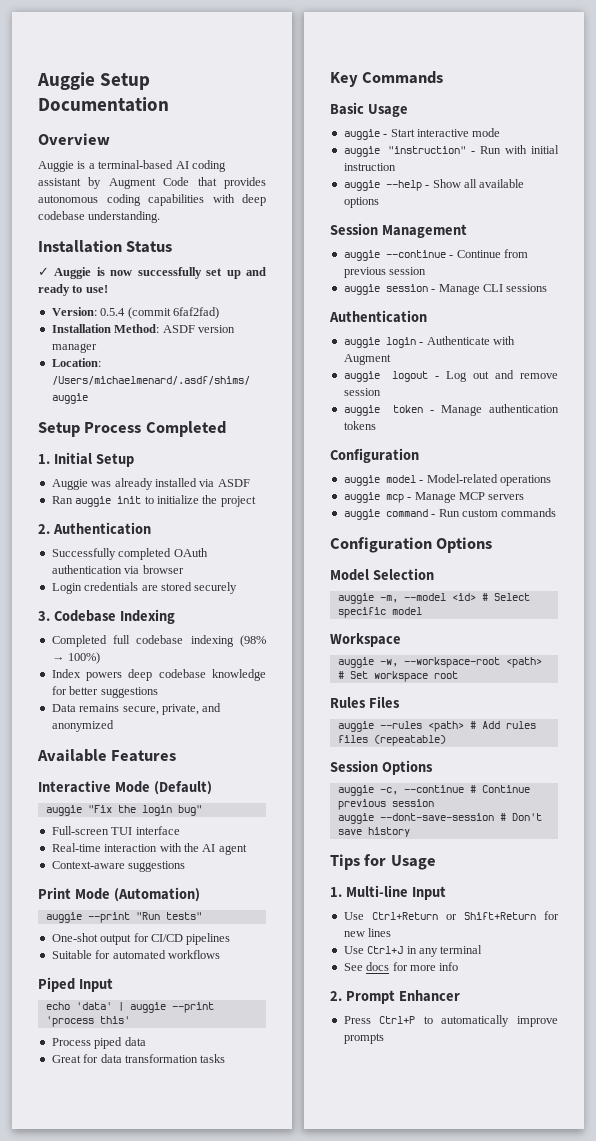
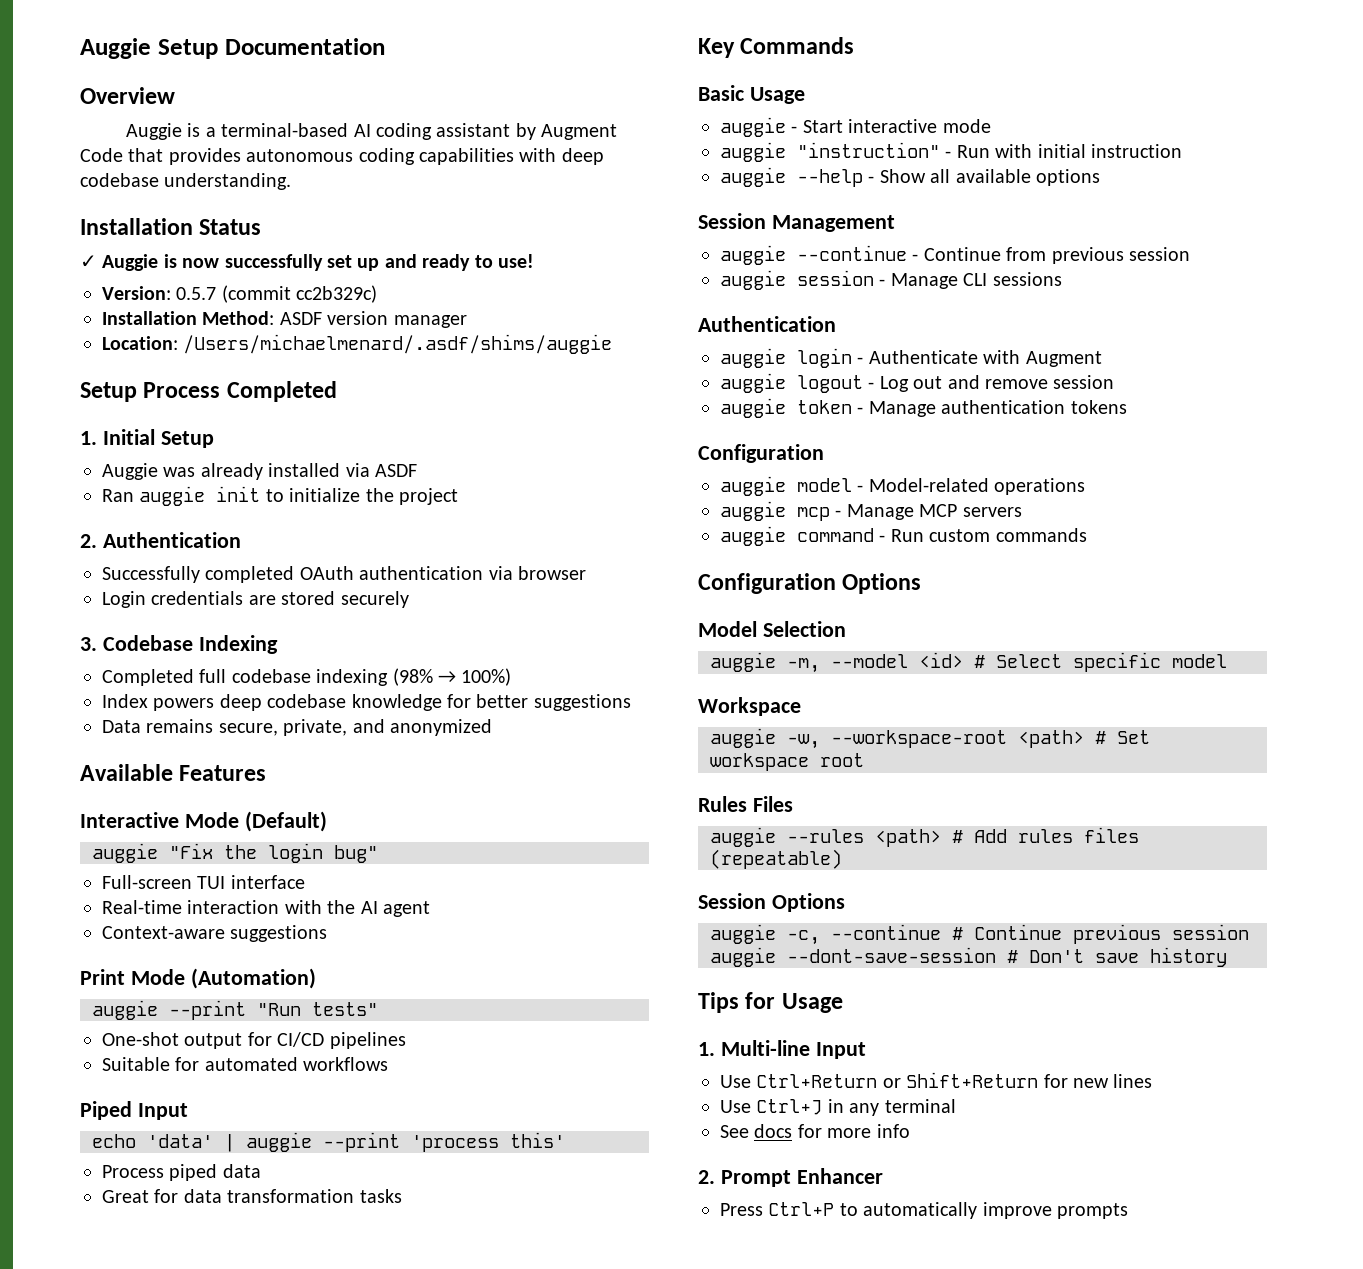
[100,307,219,319] 0.5.4 (commit 6faf2fad) -> [176,285,378,303] 0.5.7 (commit cc2b329c)

